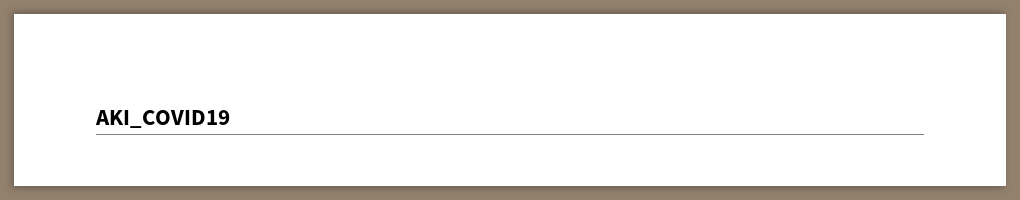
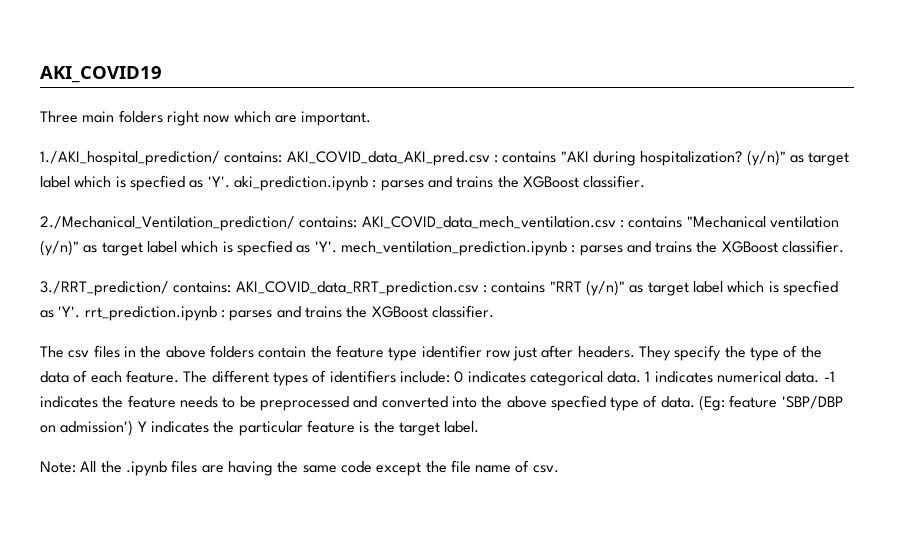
(230, 119) none -> [40,110,372,126] [40,150,850,166] [40,175,646,191] [40,216,839,231] [40,240,845,256] [40,280,838,296] [40,305,494,321] [40,345,822,361] [40,370,835,386] [40,395,843,411] [40,420,480,436] [40,460,559,476] // Three main folders right now which are important. // 1./AKI_hospital_prediction/ contains: AKI_COVID_data_AKI_pred.csv : contains "AKI during hospitalization? (y/n)" as target label which is specfied as 'Y'. aki_prediction.ipynb : parses and trains the XGBoost classifier. // 2./Mechanical_Ventilation_prediction/ contains: AKI_COVID_data_mech_ventilation.csv : contains "Mechanical ventilation (y/n)" as target label which is specfied as 'Y'. mech_ventilation_prediction.ipynb : parses and trains the XGBoost classifier. // 3./RRT_prediction/ contains: AKI_COVID_data_RRT_prediction.csv : contains "RRT (y/n)" as target label which is specfied as 'Y'. rrt_prediction.ipynb : parses and trains the XGBoost classifier. // The csv files in the above folders contain the feature type identifier row just after headers. They specify the type of the data of each feature. The different types of identifiers include: 0 indicates categorical data. 1 indicates numerical data. -1 indicates the feature needs to be preprocessed and converted into the above specfied type of data. (Eg: feature 'SBP/DBP on admission') Y indicates the particular feature is the target label. // Note: All the .ipynb files are having the same code except the file name of csv.

